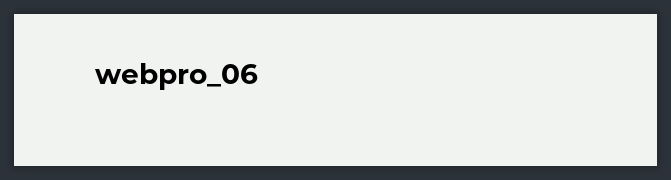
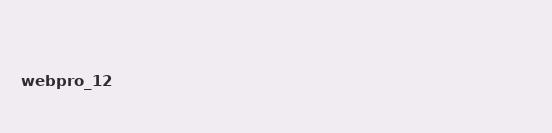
[95,63,258,90] webpro_06 -> [21,75,112,90] webpro_12

